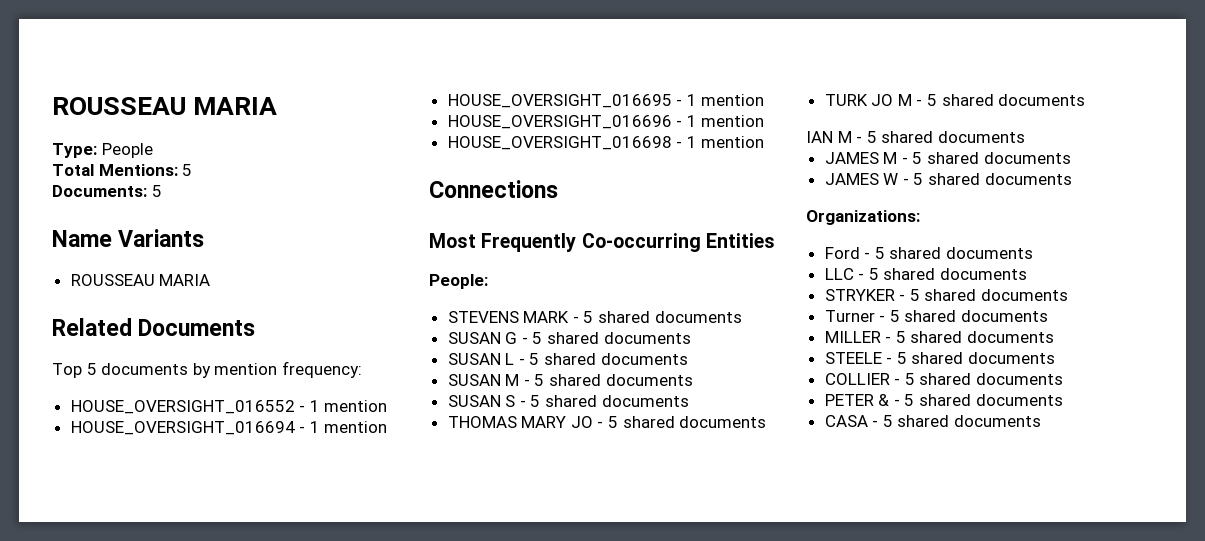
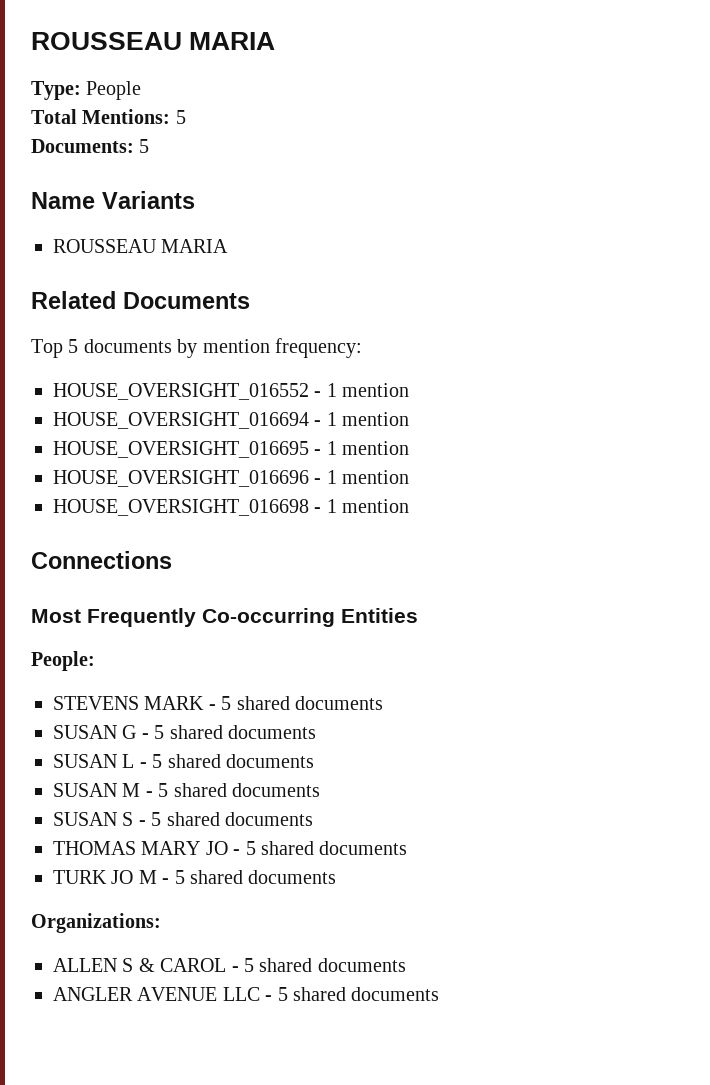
[806,131,1025,143] [824,152,1071,164] [824,173,1072,185] [806,210,920,225] [824,247,1034,259] IAN M - 5 shared documents // JAMES M - 5 shared documents // JAMES W - 5 shared documents // Organizations: // Ford - 5 shared documents // -> [31,913,161,933] [53,958,406,972] [53,987,218,1001] Organizations: // ALLEN S & CAROL - 5 shared documents // ANGLER AVENUE
[824,289,1069,301] [824,310,1049,322] [824,331,1055,343] [824,352,1056,364] [824,373,1064,385] [824,394,1063,406] [824,415,1042,427] // STRYKER - 5 shared documents // Turner - 5 shared documents // MILLER - 5 shared documents // STEELE - 5 shared documents // COLLIER - 5 shared documents // PETER & - 5 shared documents // CASA - 5 shared documents -> (440, 994) none

